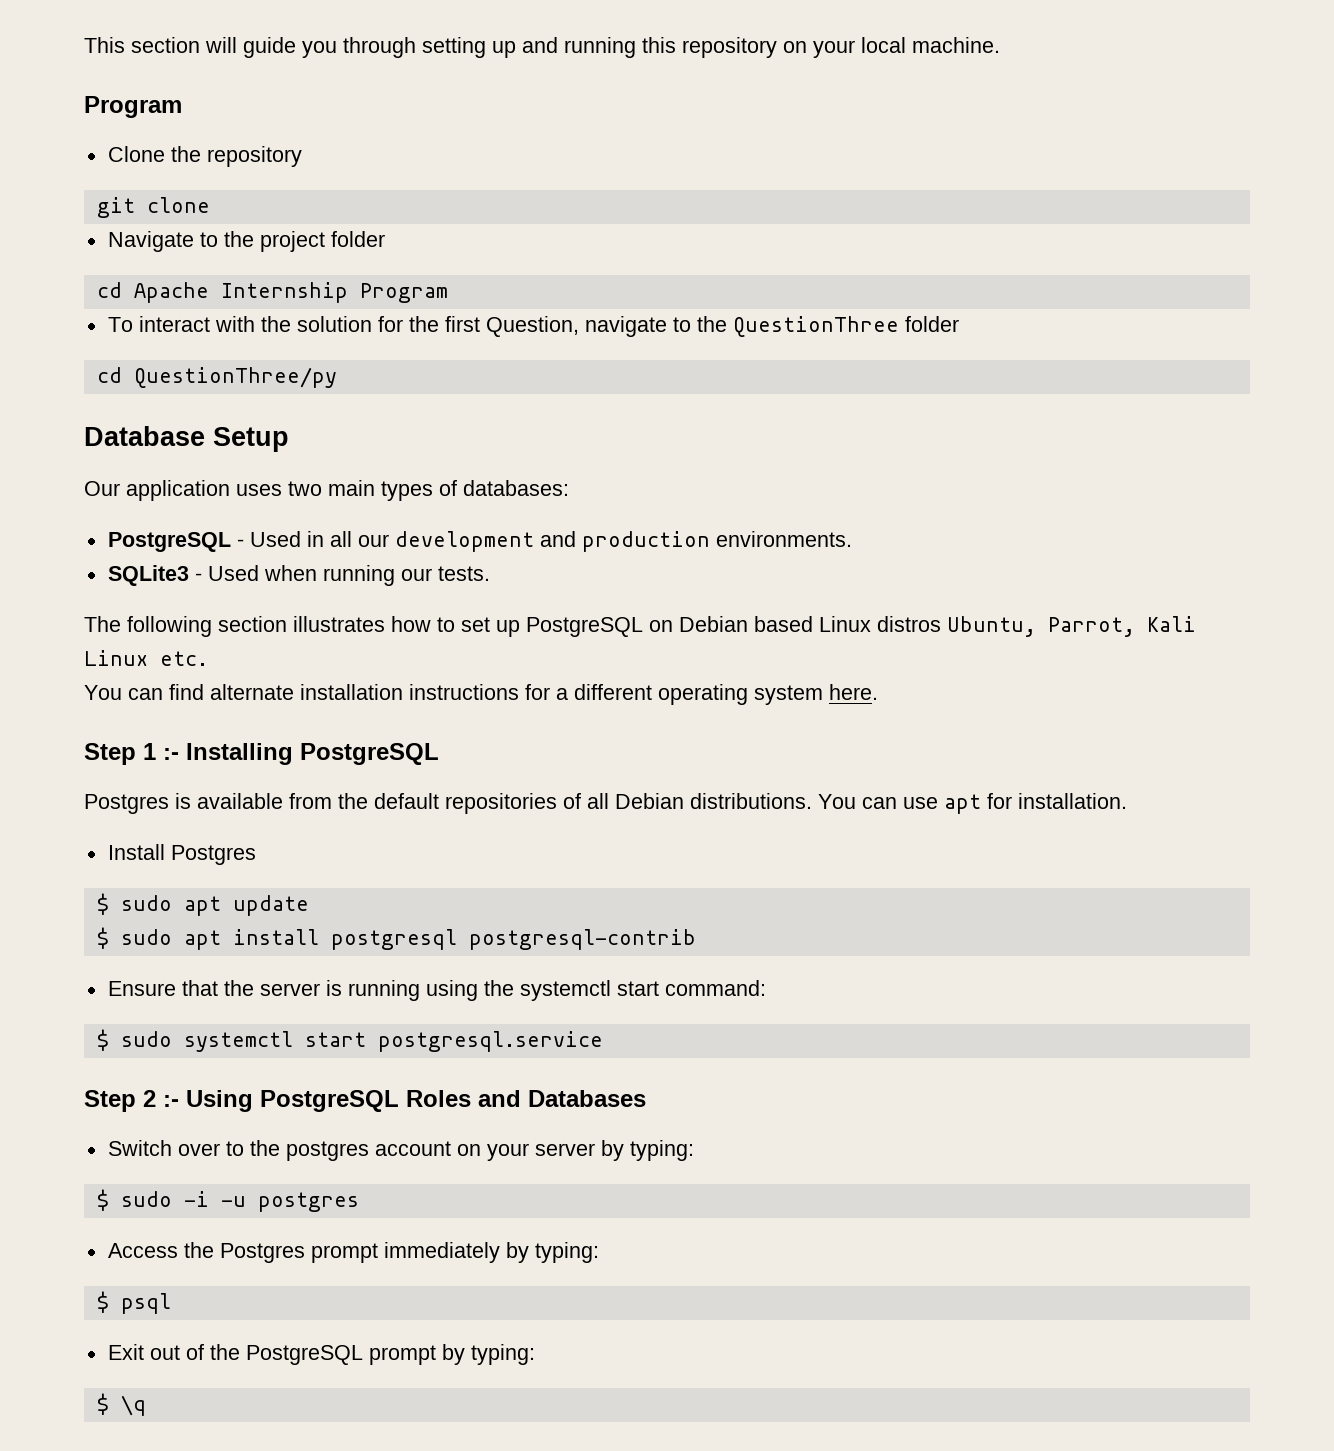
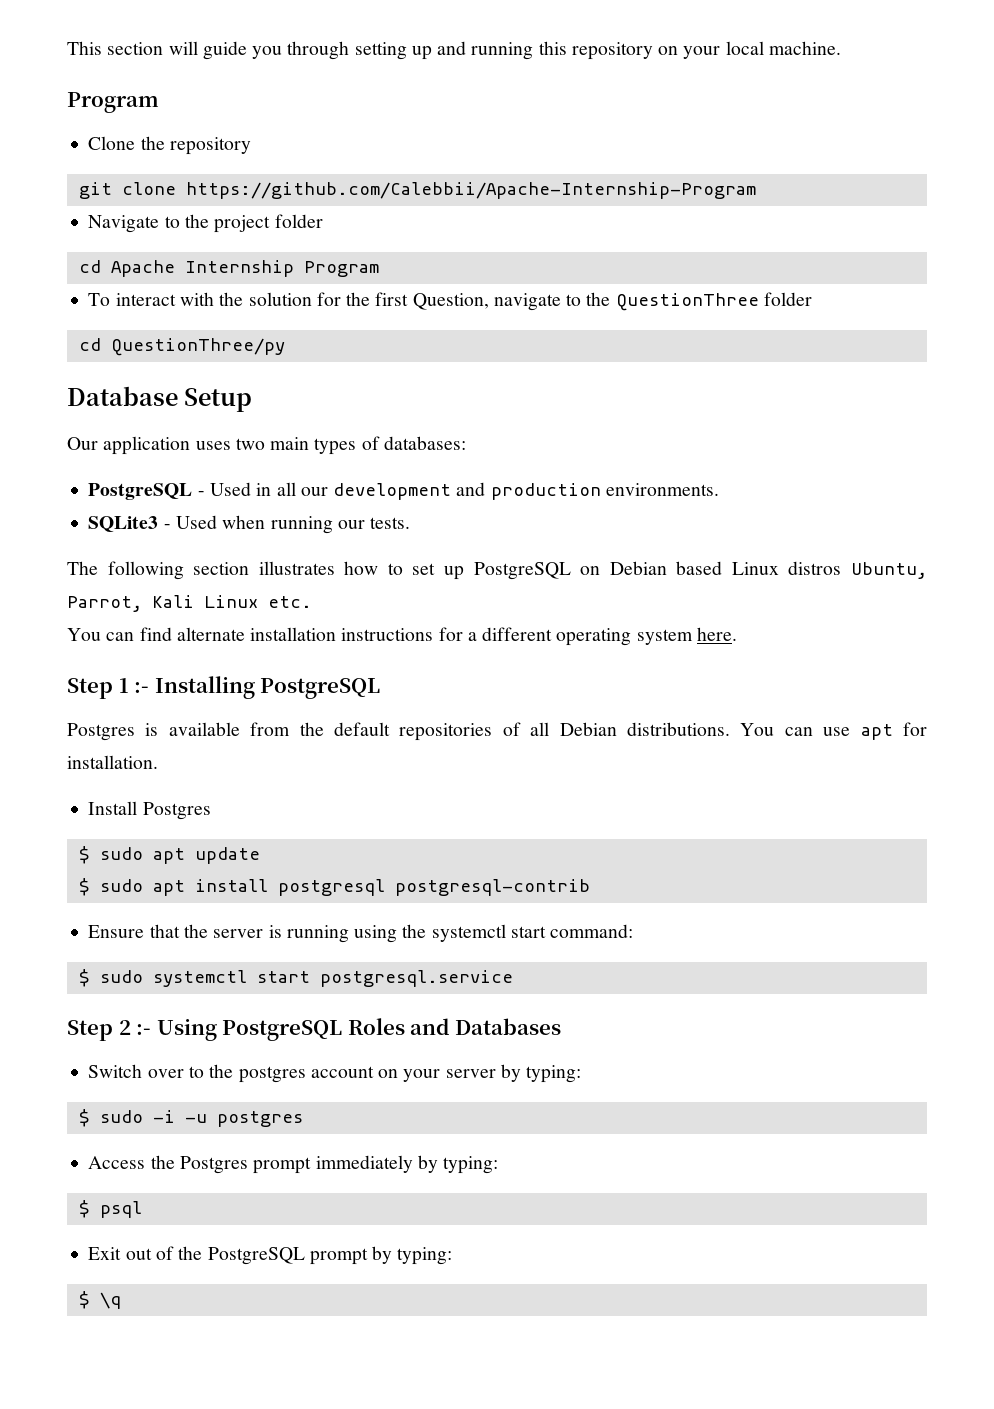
(210, 205) none -> [185,182,756,199] https://github.com/Calebbii/Apache-Internship-Program

